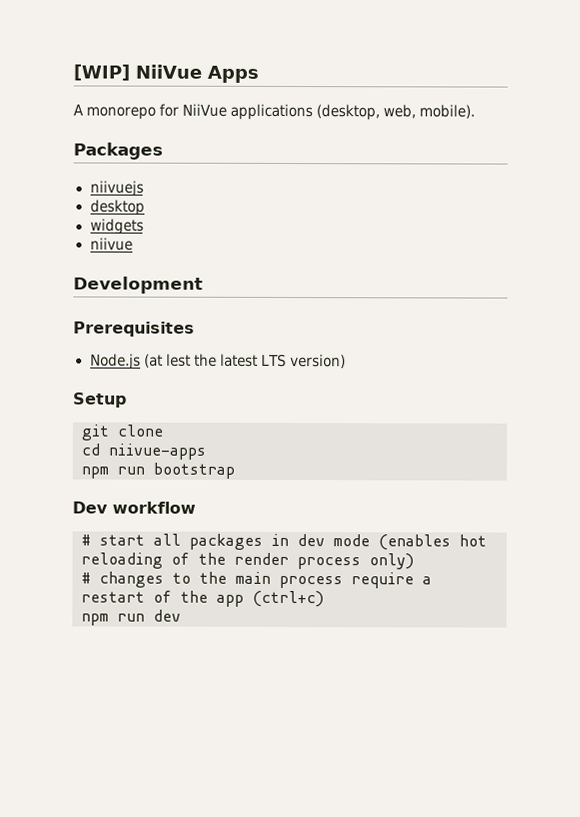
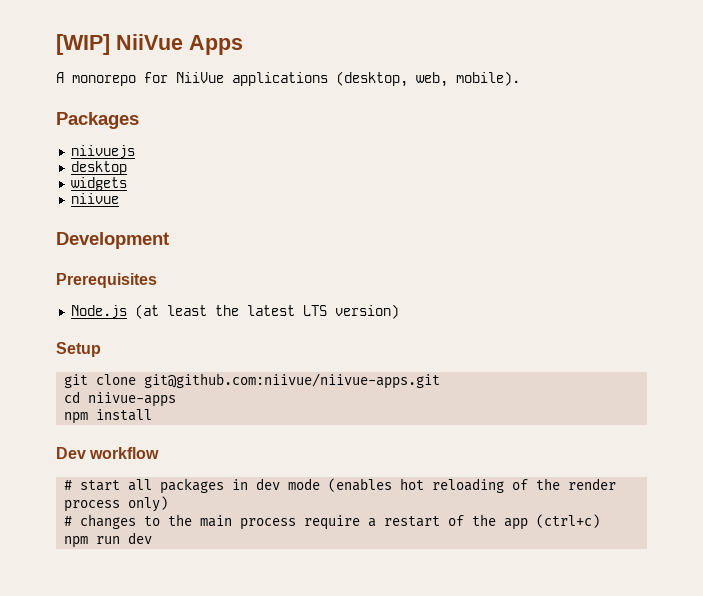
[165,353,191,367] lest -> [166,305,207,316] least
(163, 430) none -> [144,373,441,389] git@github.com:niivue/niivue-apps.git
[117,462,235,479] run bootstrap -> [96,409,153,421] install

